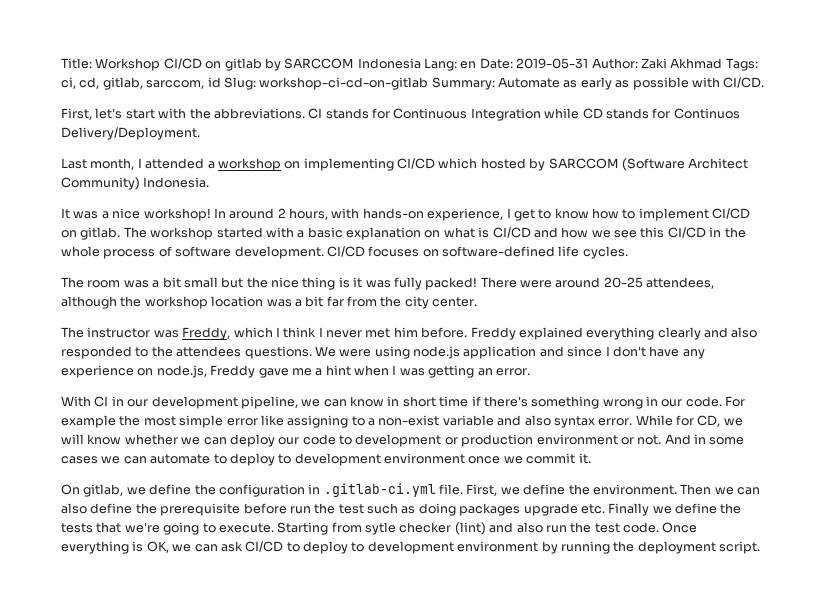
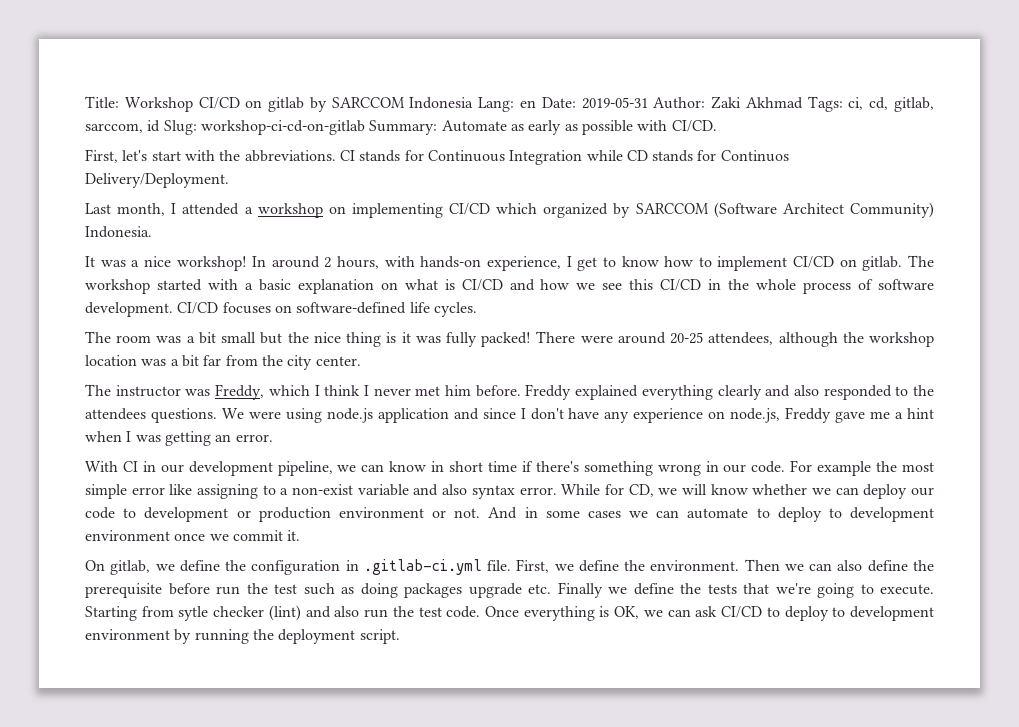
[480,158,526,169] hosted -> [543,203,609,218] organized

